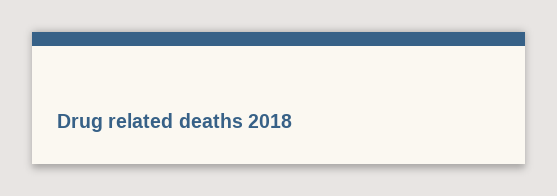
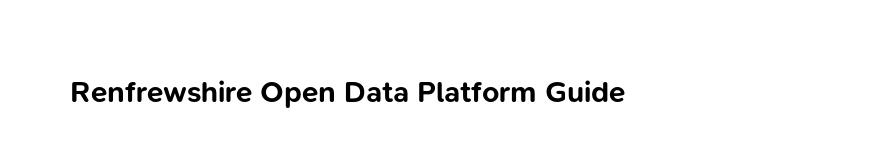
[57,113,292,132] Drug related deaths 2018 -> [70,80,626,108] Renfrewshire Open Data Platform Guide

